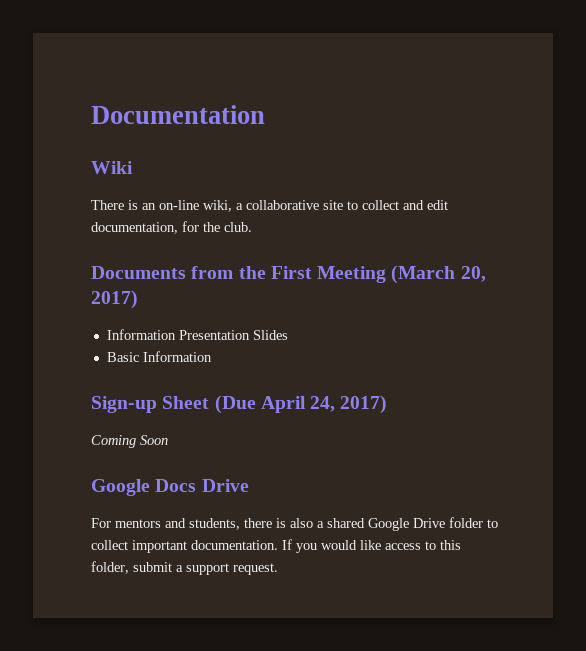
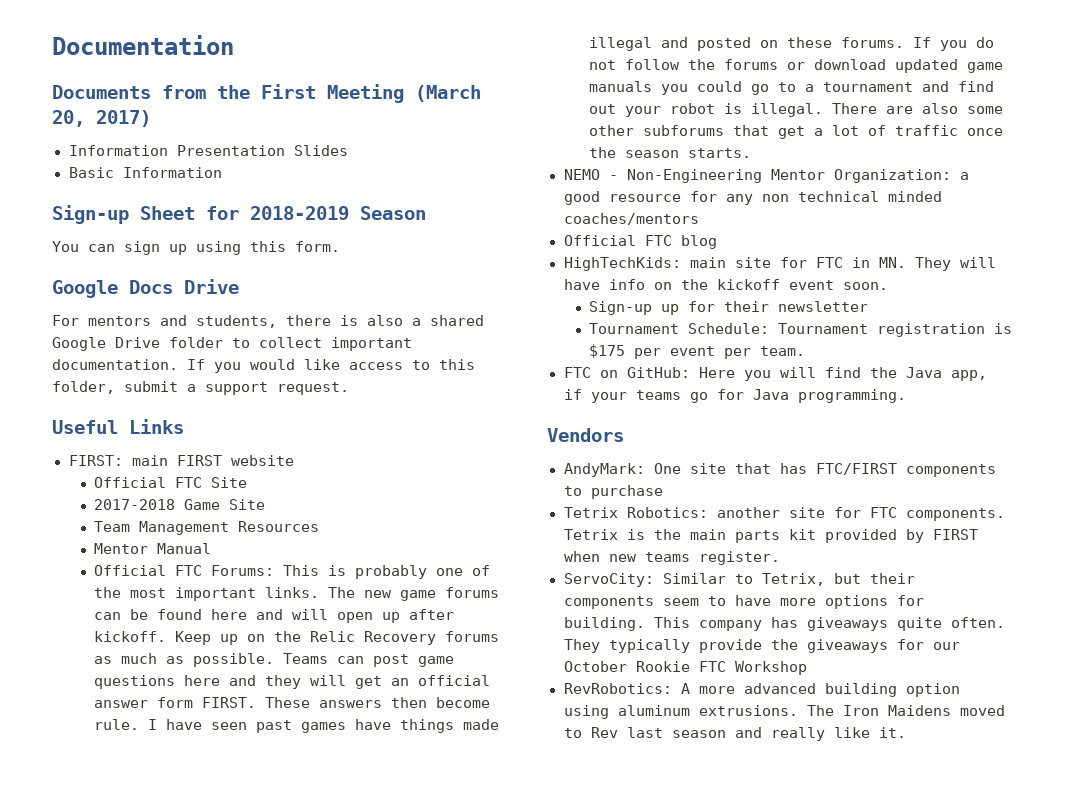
[91,161,133,174] [91,200,448,212] [91,221,252,234] // Wiki // There is an on-line wiki, a collaborative site to collect and edit documentation, for the club. -> (234, 45) none
[214,395,388,414] [91,435,168,448] (Due April 24, 2017) // Coming Soon -> [206,206,426,220] [52,241,340,255] for 2018-2019 Season // You can sign up using this form.
(278, 569) none -> [52,419,184,434] [68,455,294,466] [94,477,248,488] [94,499,266,510] [94,521,320,535] [94,543,212,554] [94,565,491,579] [94,587,500,601] [94,609,455,623] [94,631,500,645] [94,653,455,667] [94,675,491,689] [94,697,491,708] [94,719,500,733] [589,37,995,51] [589,59,1004,73] [589,81,995,95] [589,103,1004,117] [589,125,1004,139] [589,147,752,158] [563,169,969,183] [563,191,942,205] [563,213,699,225] [563,235,717,249] [563,257,996,271] [563,279,888,290] [589,301,869,315] [589,323,1013,337] [589,344,806,359] [563,367,987,381] [563,389,906,403] [547,428,624,442] [563,463,996,477] [563,485,663,499] [563,507,1005,521] [563,529,978,543] [563,551,780,565] [563,573,915,587] [563,595,924,609] [563,617,1005,631] [563,639,960,653] [563,661,807,675] [563,683,960,697] [563,705,1005,719] [563,727,906,741] // Useful Links // FIRST: main FIRST website // Official FTC Site // 2017-2018 Game Site // Team Management Resources // Mentor Manual // Official FTC Forums: This is probably one of the most important links. The new game forums can be found here and will open up after kickoff. Keep up on the Relic Recovery forums as much as possible. Teams can post game questions here and they will get an official answer form FIRST. These answers then become rule. I have seen past games have things made illegal and posted on these forums. If you do not follow the forums or download updated game manuals you could go to a tournament and find out your robot is illegal. There are also some other subforums that get a lot of traffic once the season starts. // NEMO - Non-Engineering Mentor Organization: a good resource for any non technical minded coaches/mentors // Official FTC blog // HighTechKids: main site for FTC in MN. They will have info on the kickoff event soon. // Sign-up up for their newsletter // Tournament Schedule: Tournament registration is $175 per event per team. // FTC on GitHub: Here you will find the Java app, if your teams go for Java programming. // Vendors // AndyMark: One site that has FTC/FIRST components to purchase // Tetrix Robotics: another site for FTC components. Tetrix is the main parts kit provided by FIRST when new teams register. // ServoCity: Similar to Tetrix, but their components seem to have more options for building. This company has giveaways quite often. They typically provide the giveaways for our October Rookie FTC Workshop // RevRobotics: A more advanced building option using aluminum extrusions. The Iron Maidens moved to Rev last season and really like it.

